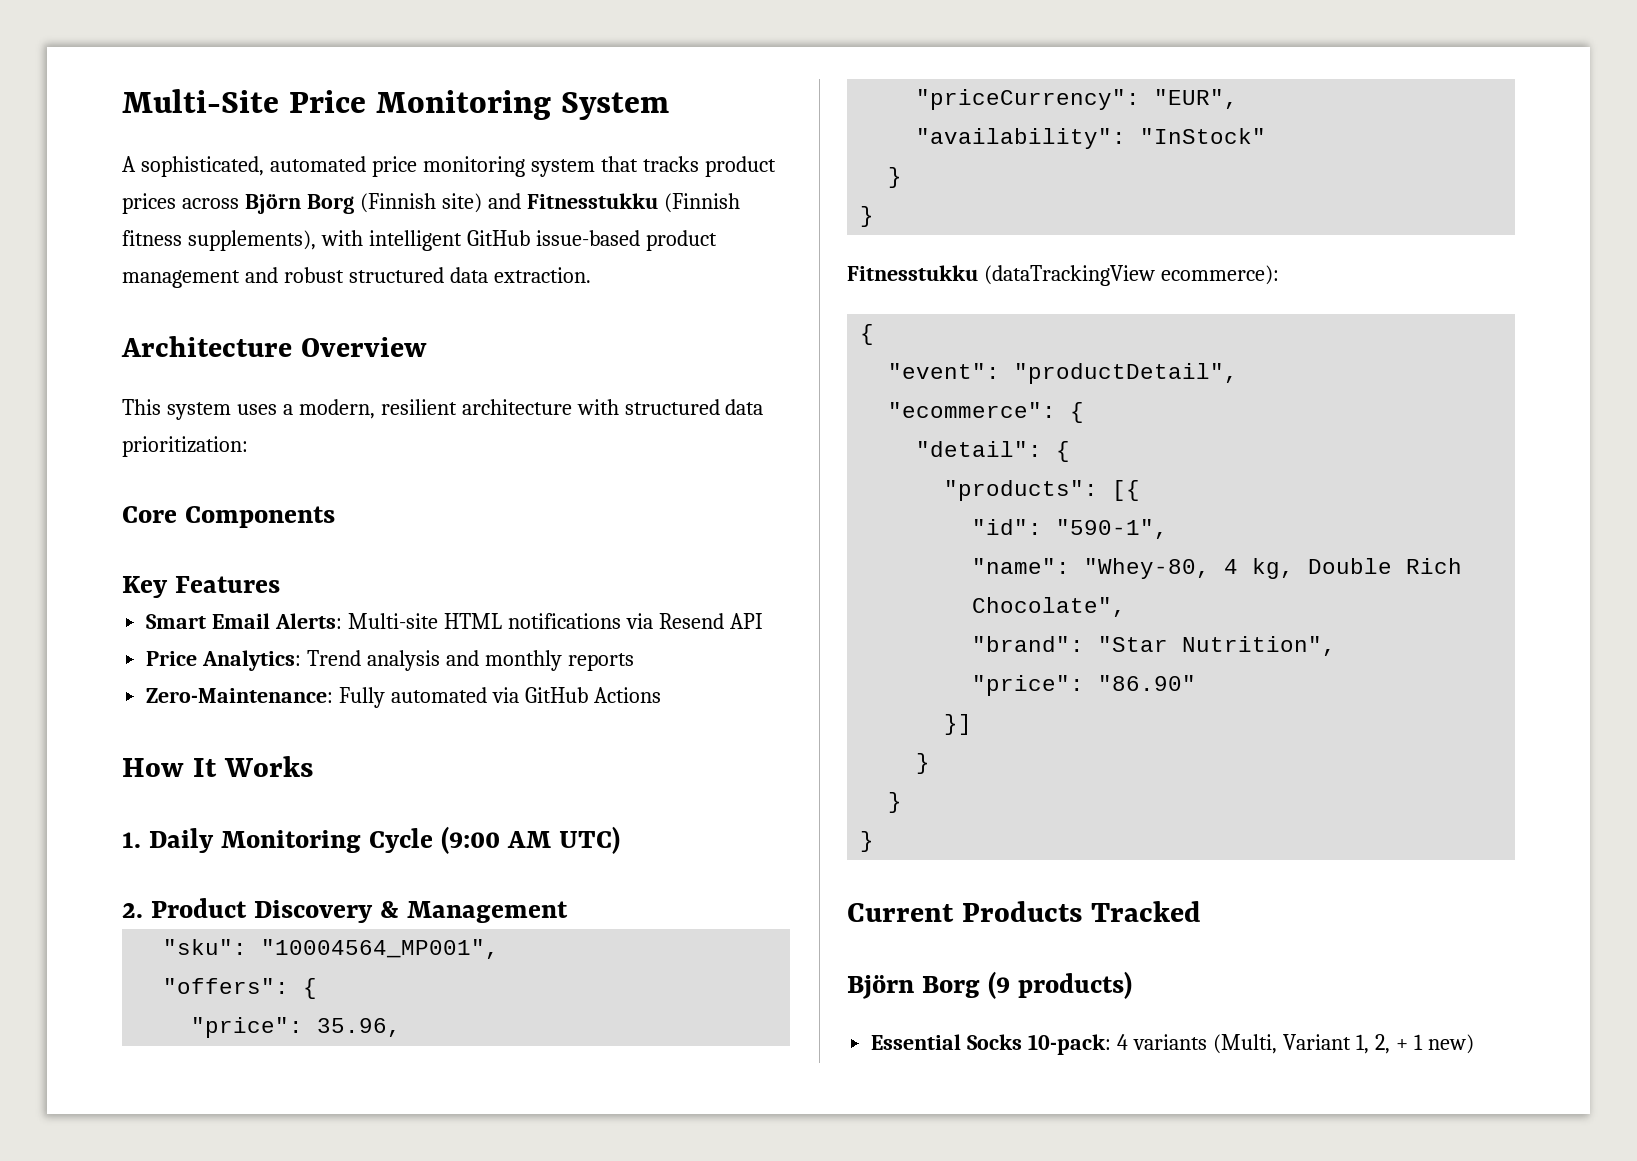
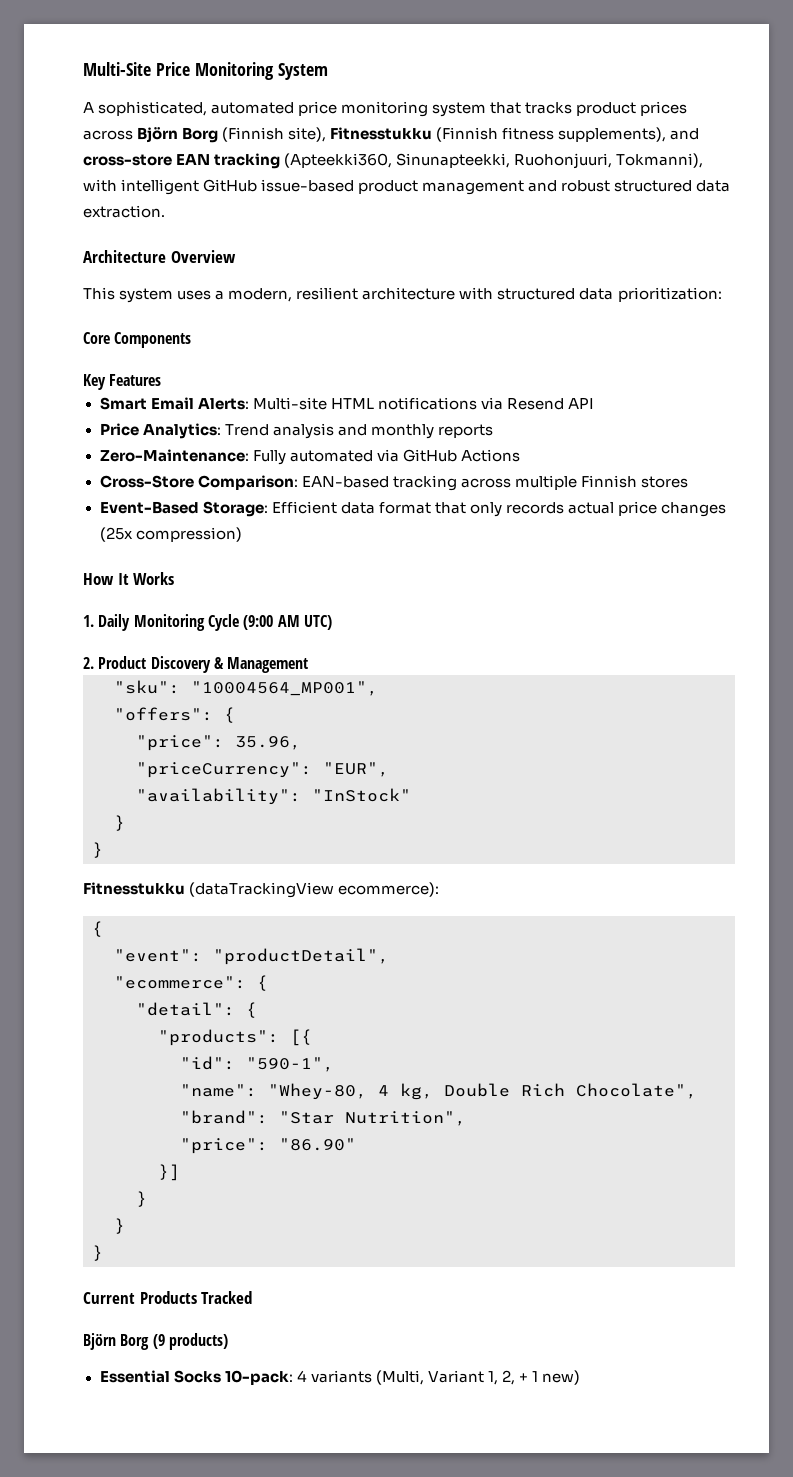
[441,193,521,213] site) and -> [288,127,327,142] site),
(316, 240) none -> [670,128,700,140] [83,153,704,169] and cross-store EAN tracking (Apteekki360, Sinunapteekki, Ruohonjuuri, Tokmanni),
(661, 695) none -> [99,475,688,491] [99,501,726,517] [99,527,242,542] // Cross-Store Comparison: EAN-based tracking across multiple Finnish stores // Event-Based Storage: Efficient data format that only records actual price changes (25x compression)

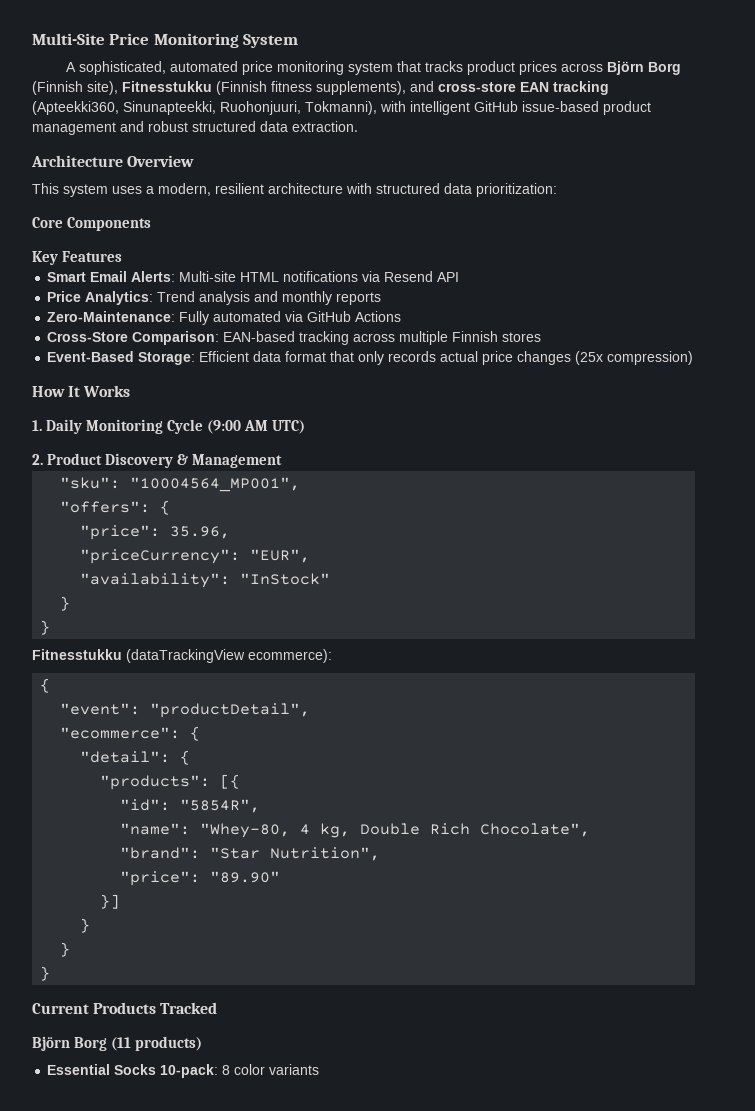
[246,1057,334,1072] "590-1", -> [180,799,261,813] "5854R",
[279,1138,356,1151] "86.90" -> [210,871,281,883] "89.90"
[152,1334,165,1349] (9 -> [111,1037,132,1051] (11
[296,1370,581,1385] 4 variants (Multi, Variant 1, 2, + 1 new) -> [222,1064,320,1075] 8 color variants

